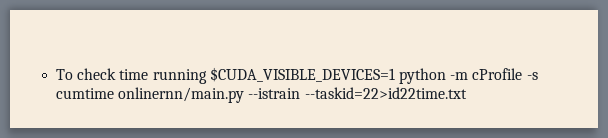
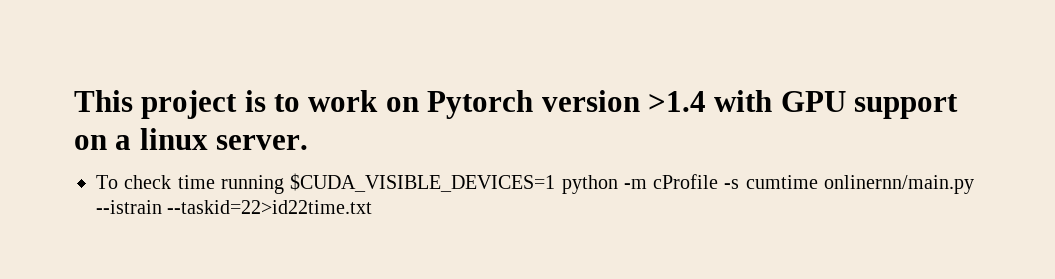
(56, 74) none -> [74,90,959,119] [74,128,309,150] This project is to work on Pytorch version >1.4 with GPU support on a linux server. //

